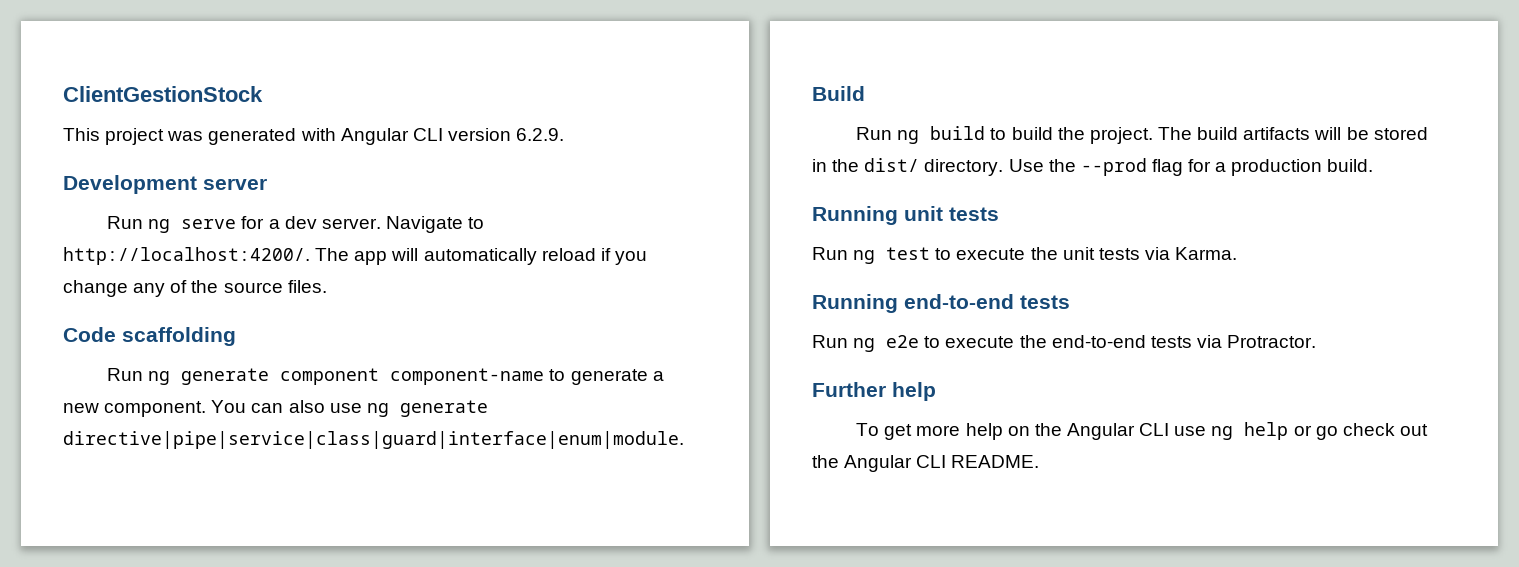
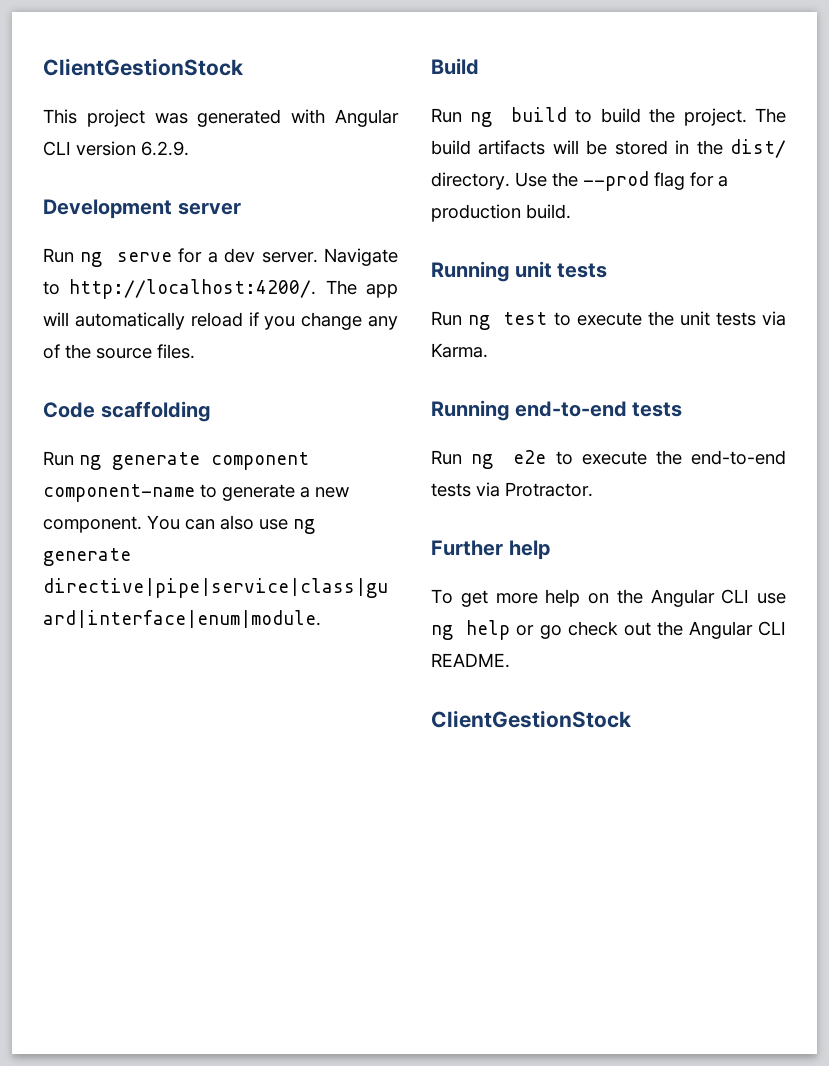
(1040, 461) none -> [431,710,631,728] // ClientGestionStock

